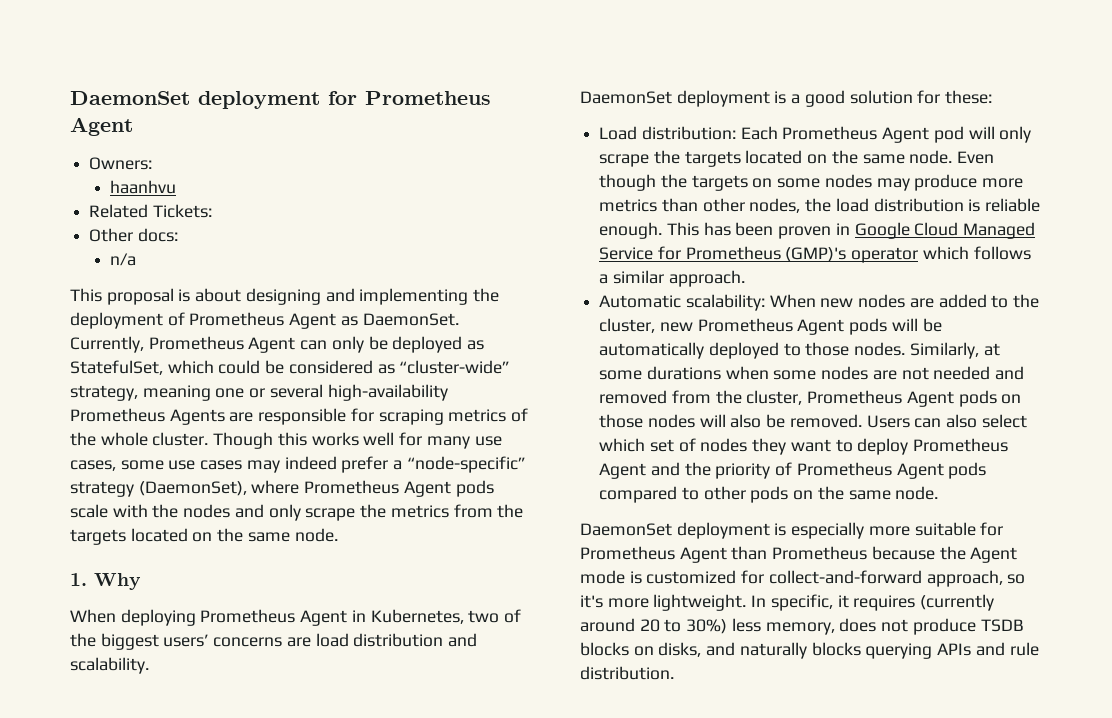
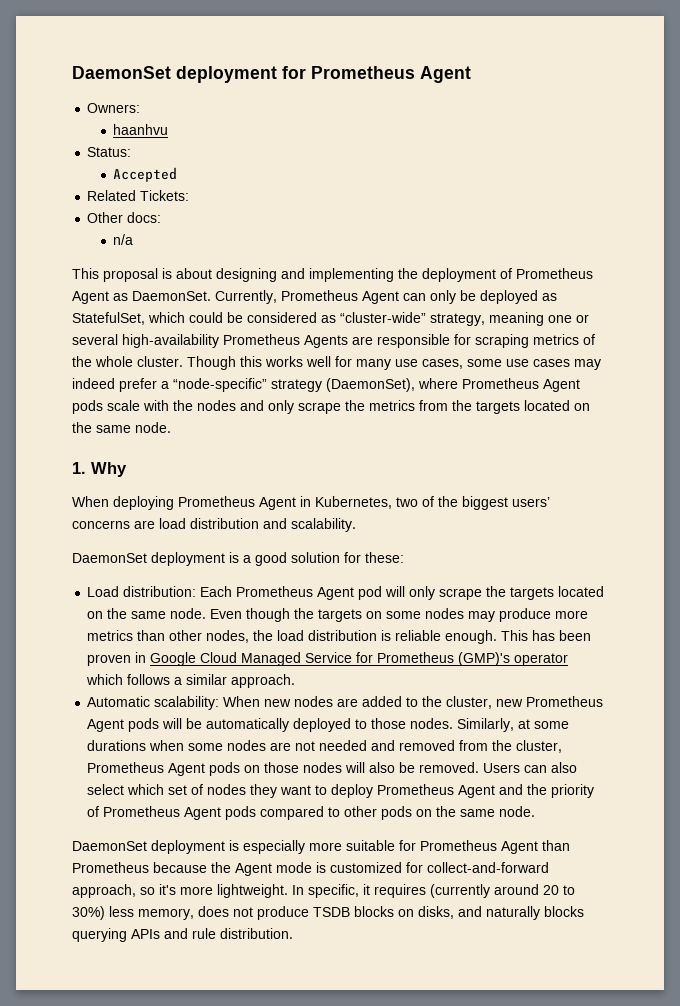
(177, 187) none -> [87,147,132,157] [113,167,178,182] // Status: // Accepted

